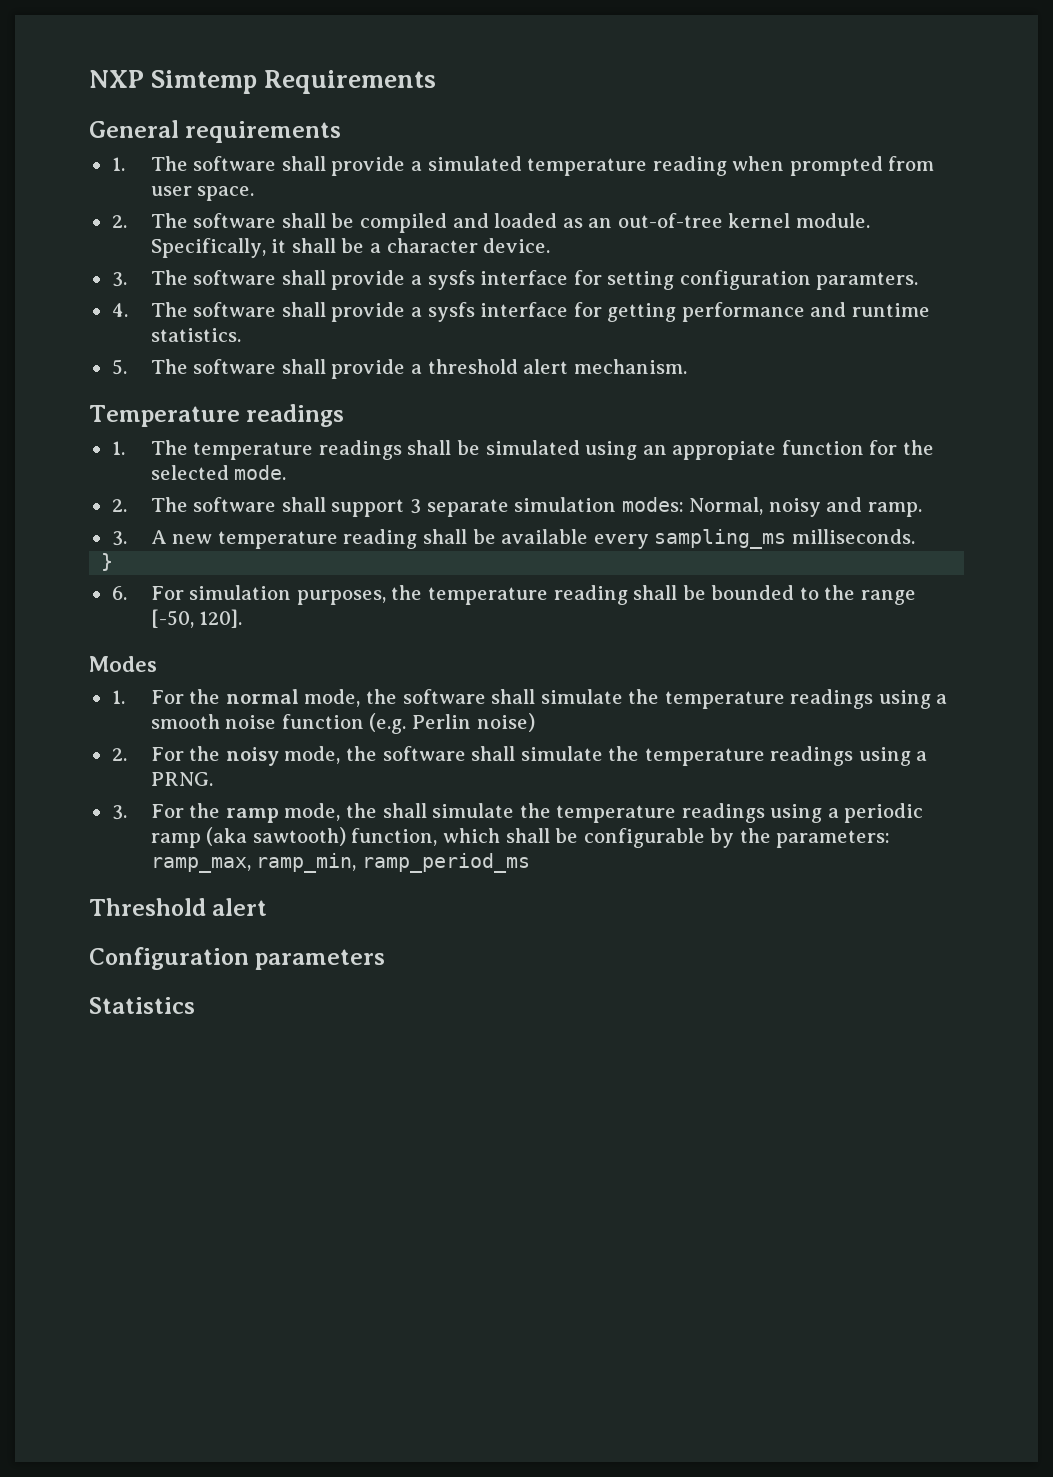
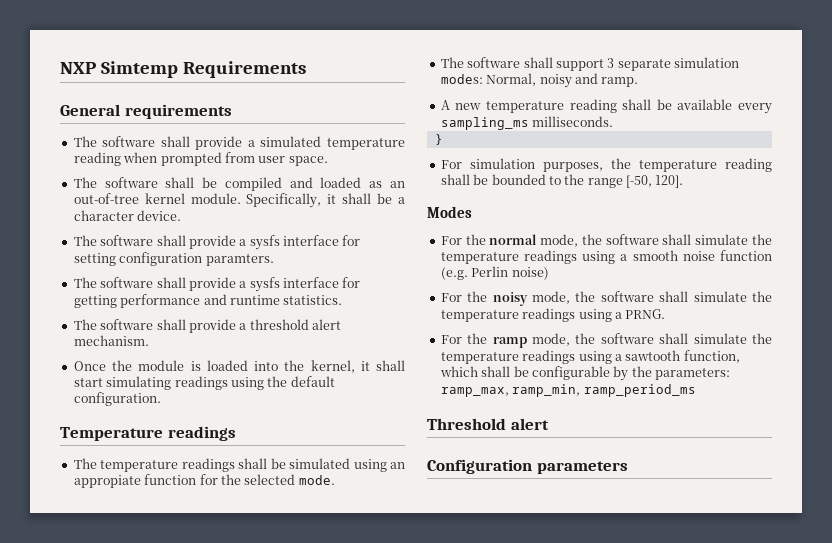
[111,157,125,171] 1. -> (232, 111) none
[111,215,127,228] 2. -> (328, 161) none
[111,272,127,287] 3. -> (182, 215) none
[111,303,128,317] 4. -> (274, 260) none
[111,359,127,375] 5. -> (343, 300) none
(687, 366) none -> [73,360,405,373] [73,376,335,390] [73,392,161,406] // Once the module is loaded into the kernel, it shall start simulating readings using the default configuration.
[111,441,125,455] 1. -> (236, 433) none
[111,499,127,512] 2. -> (335, 480) none
[111,531,127,546] 3. -> (639, 82) none
[111,586,127,600] 6. -> (443, 139) none
[111,690,125,704] 1. -> (472, 212) none
[111,748,127,761] 2. -> (549, 273) none
[111,805,127,820] 3. -> (666, 314) none
[382,803,924,823] [150,827,346,848] shall simulate the temperature readings using a periodic ramp (aka sawtooth) -> [600,333,772,344] [440,350,681,364] software shall simulate the temperature readings using a sawtooth
[89,997,195,1014] // Statistics -> (628, 467) none

